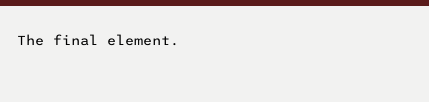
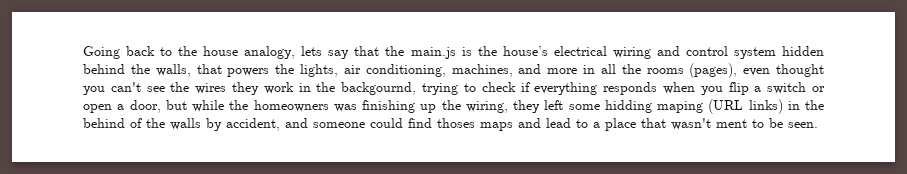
[17,34,179,46] The final element. -> [83,46,824,59] [83,63,825,78] [83,82,826,95] [83,99,824,114] [83,118,818,131] Going back to the house analogy, lets say that the main.js is the house’s electrical wiring and control system hidden behind the walls, that powers the lights, air conditioning, machines, and more in all the rooms (pages), even thought you can't see the wires they work in the backgournd, trying to check if everything responds when you flip a switch or open a door, but while the homeowners was finishing up the wiring, they left some hidding maping (URL links) in the behind of the walls by accident, and someone could find thoses maps and lead to a place that wasn't ment to be seen.

